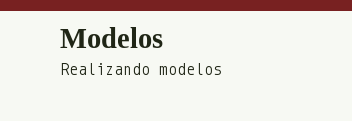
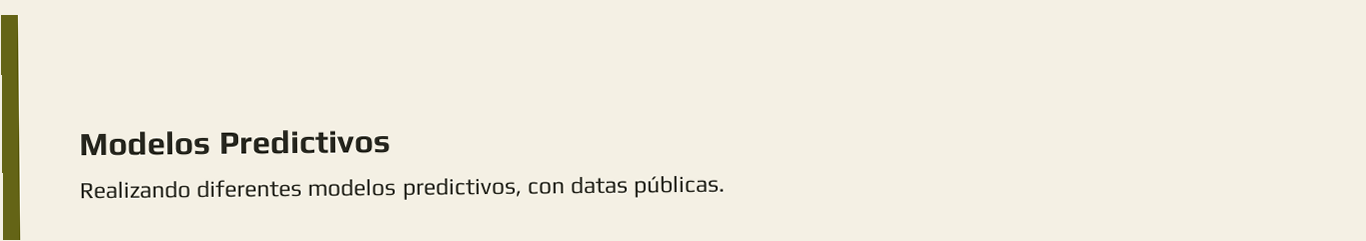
(163, 37) none -> [218,129,391,155] Predictivos
[159,63,222,75] modelos -> [196,174,726,200] diferentes modelos predictivos, con datas públicas.

